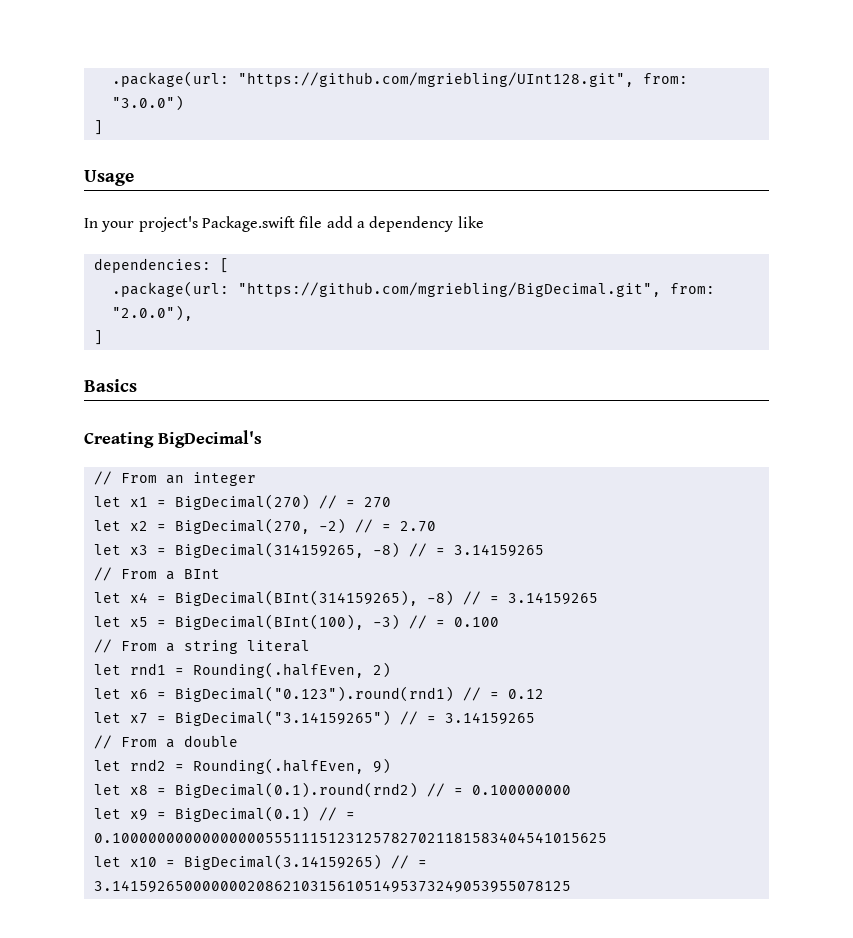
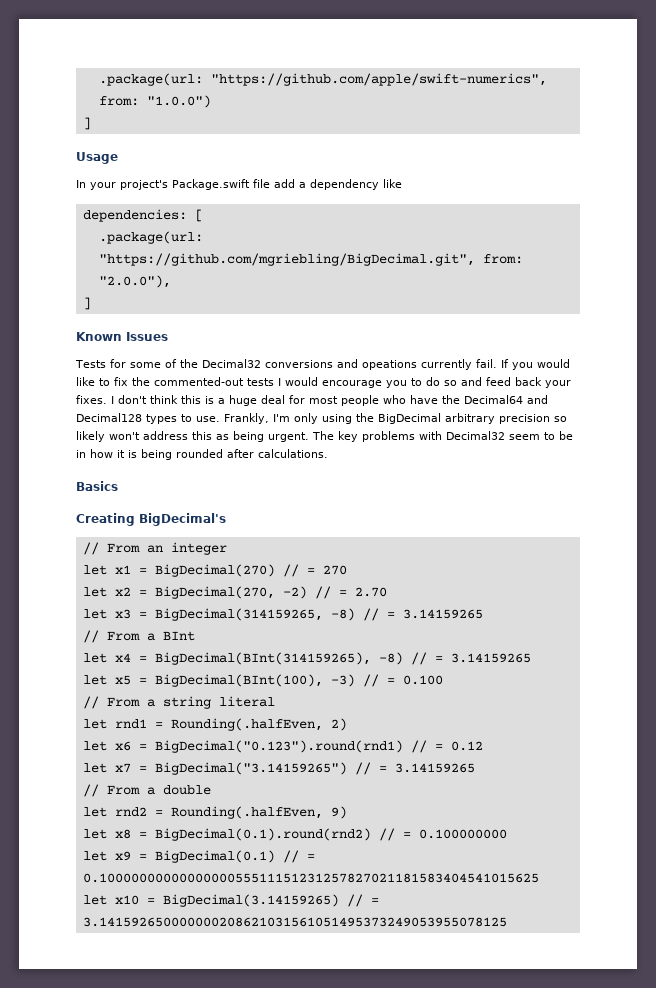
[111,71,688,87] [111,95,184,111] .package(url: "https://github.com/mgriebling/UInt128.git", from: "3.0.0") -> [98,73,547,86] [98,95,211,108] .package(url: "https://github.com/apple/swift-numerics", from: "1.0.0")
(103, 337) none -> [76,332,168,341] [75,359,570,370] [76,377,571,388] [76,395,548,406] [76,413,567,424] [76,431,573,442] [76,449,328,460] // Known Issues // Tests for some of the Decimal32 conversions and opeations currently fail. If you would like to fix the commented-out tests I would encourage you to do so and feed back your fixes. I don't think this is a huge deal for most people who have the Decimal64 and Decimal128 types to use. Frankly, I'm only using the BigDecimal arbitrary precision so likely won't address this as being urgent. The key problems with Decimal32 seem to be in how it is being rounded after calculations.

